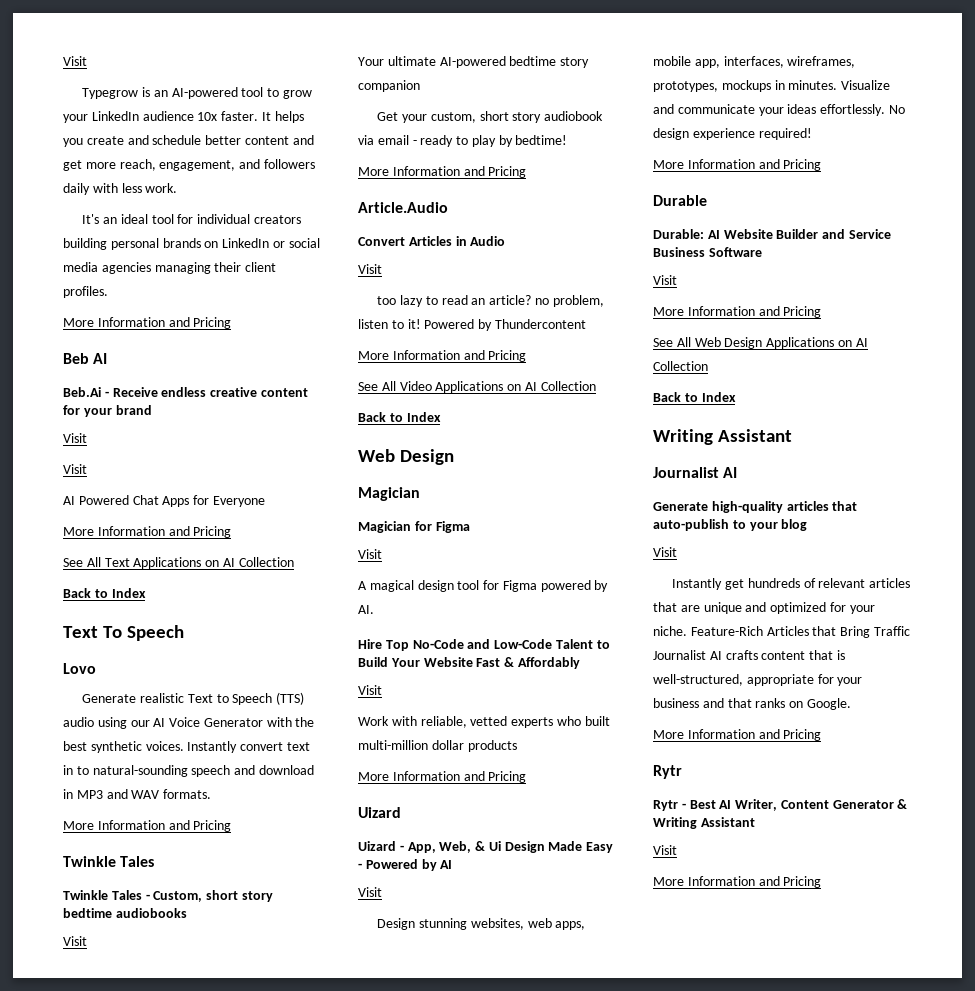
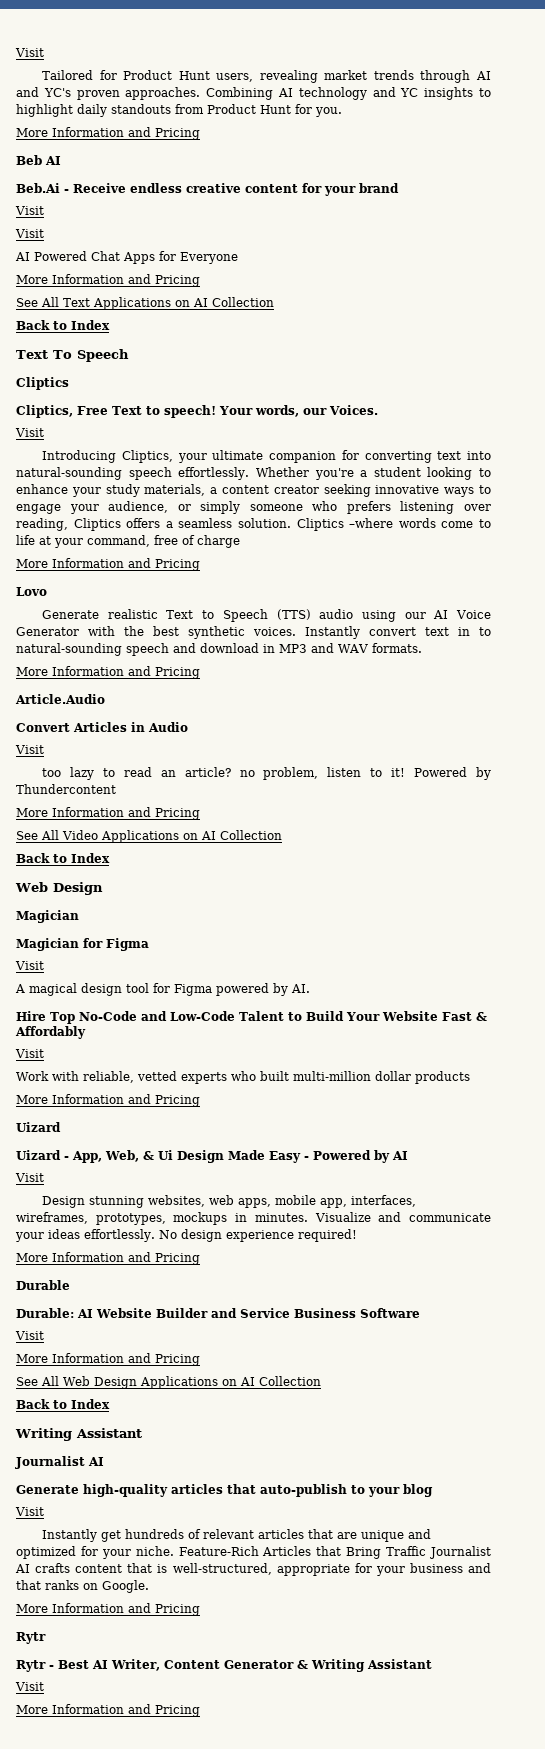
[63,56,87,66] [82,87,312,99] [63,111,304,123] [63,135,314,147] [63,159,315,171] [63,183,178,195] [82,214,301,224] [63,238,320,250] [63,262,277,274] [63,286,108,298] Visit // Typegrow is an AI-powered tool to grow your LinkedIn audience 10x faster. It helps you create and schedule better content and get more reach, engagement, and followers daily with less work. // It's an ideal tool for individual creators building personal brands on LinkedIn or social media agencies managing their client profiles. -> [15,48,44,57] [42,70,492,83] [16,87,492,100] [16,104,342,117] Visit // Tailored for Product Hunt users, revealing market trends through AI and YC's proven approaches. Combining AI technology and YC insights to highlight daily standouts from Product Hunt for you.
(185, 633) none -> [16,377,69,390] [16,405,378,418] [15,428,44,437] [42,450,491,463] [16,467,491,480] [16,484,492,497] [16,501,491,514] [16,518,492,531] [16,535,240,548] [16,558,200,571] // Cliptics // Cliptics, Free Text to speech! Your words, our Voices. // Visit // Introducing Cliptics, your ultimate companion for converting text into natural-sounding speech effortlessly. Whether you're a student looking to enhance your study materials, a content creator seeking innovative ways to engage your audience, or simply someone who prefers listening over reading, Cliptics offers a seamless solution. Cliptics –where words come to life at your command, free of charge // More Information and Pricing
[63,856,155,867] [63,890,273,902] [63,908,187,918] [63,936,87,946] [358,56,590,68] [358,80,420,92] [377,111,604,123] [358,135,568,147] [358,166,527,178] // Twinkle Tales // Twinkle Tales - Custom, short story bedtime audiobooks // Visit // Your ultimate AI-powered bedtime story companion // Get your custom, short story audiobook via email - ready to play by bedtime! // More Information and Pricing -> (200, 673) none

